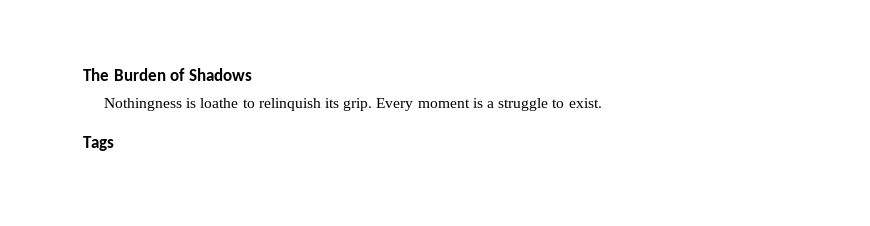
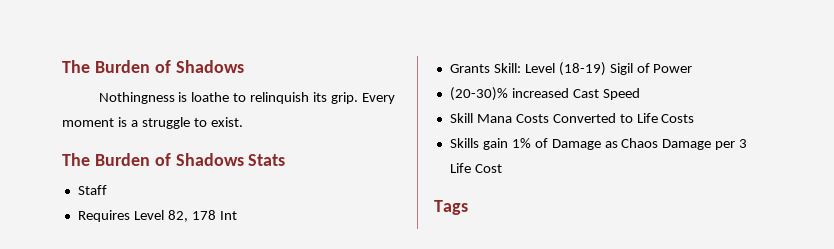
(602, 103) none -> [62,153,286,166] [77,185,107,195] [77,210,237,222] [449,62,693,76] [449,87,640,101] [449,113,695,123] [449,138,748,150] [449,163,502,173] // The Burden of Shadows Stats // Staff // Requires Level 82, 178 Int // Grants Skill: Level (18-19) Sigil of Power // (20-30)% increased Cast Speed // Skill Mana Costs Converted to Life Costs // Skills gain 1% of Damage as Chaos Damage per 3 Life Cost

